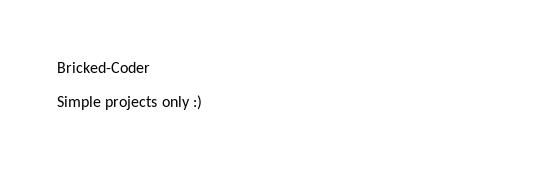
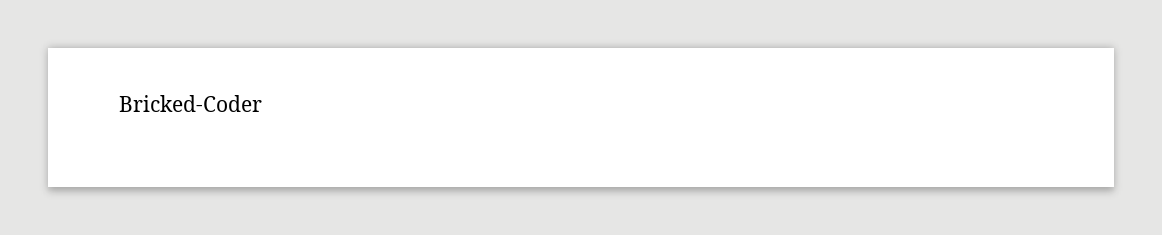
[57,95,202,110] // Simple projects only :) -> (262, 103) none

